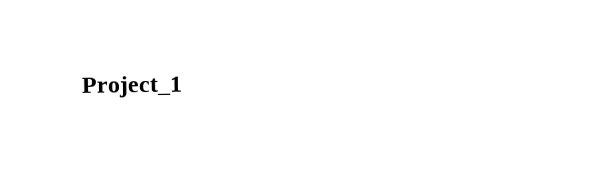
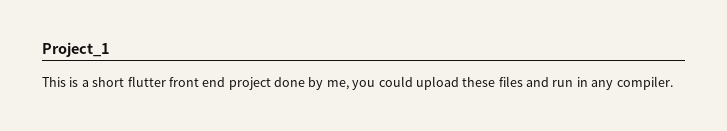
(183, 86) none -> [42,76,673,90] // This is a short flutter front end project done by me, you could upload these files and run in any compiler.

